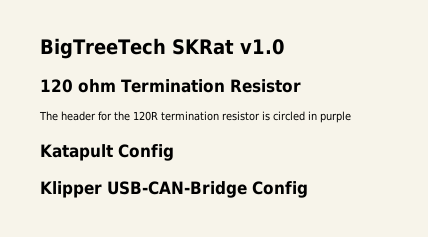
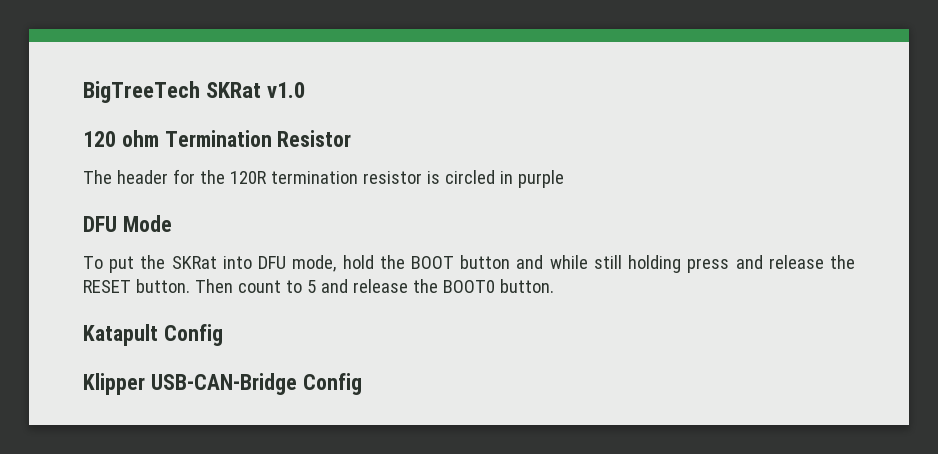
(351, 117) none -> [83,215,172,232] [83,255,855,273] [83,279,554,293] // DFU Mode // To put the SKRat into DFU mode, hold the BOOT button and while still holding press and release the RESET button. Then count to 5 and release the BOOT0 button.

